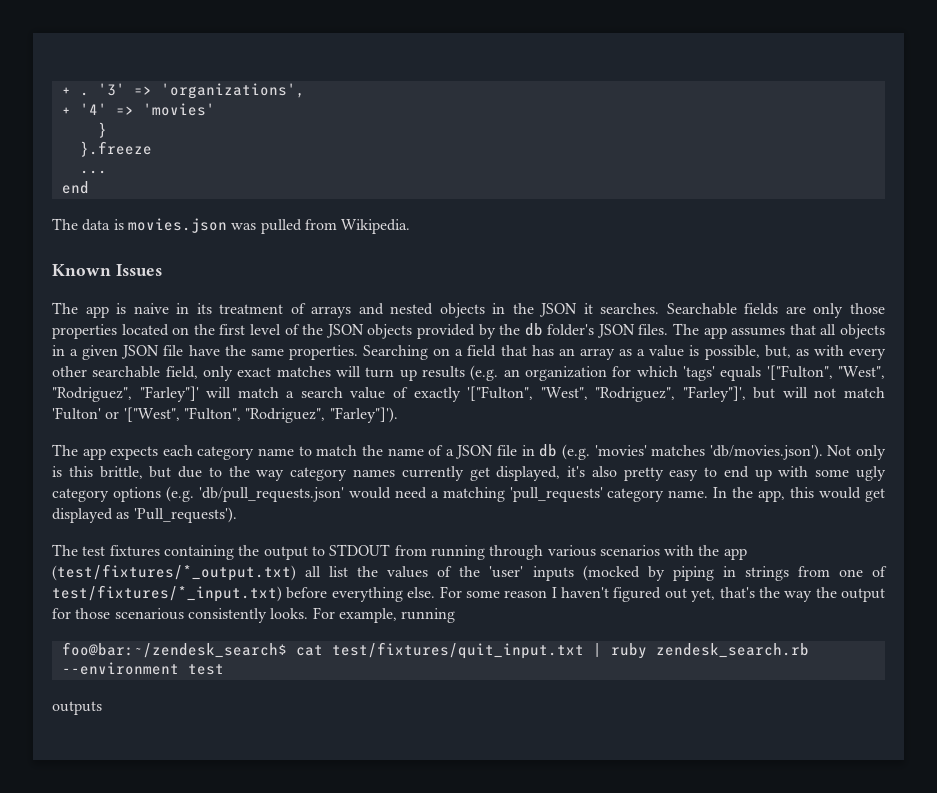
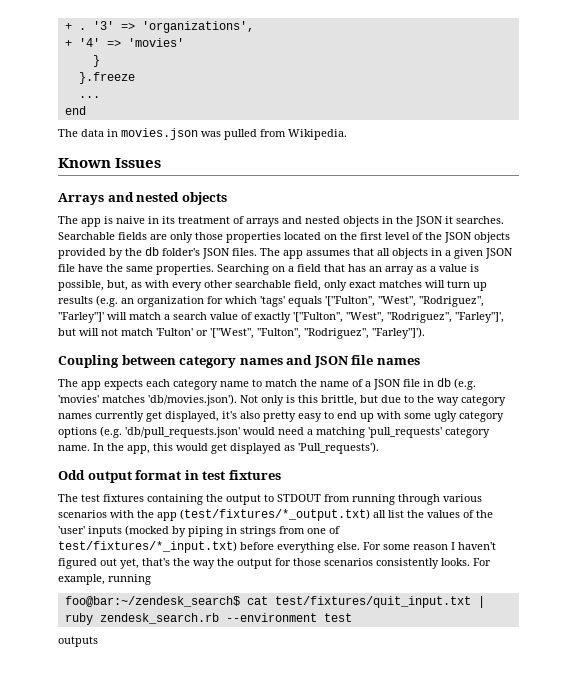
[113,219,124,230] is -> [107,129,118,137] in
(162, 270) none -> [58,192,227,205] // Arrays and nested objects
(398, 415) none -> [58,355,420,368] // Coupling between category names and JSON file names
(237, 515) none -> [58,470,281,483] // Odd output format in test fixtures
[114,608,184,620] scenarious -> [324,558,373,566] scenarios

